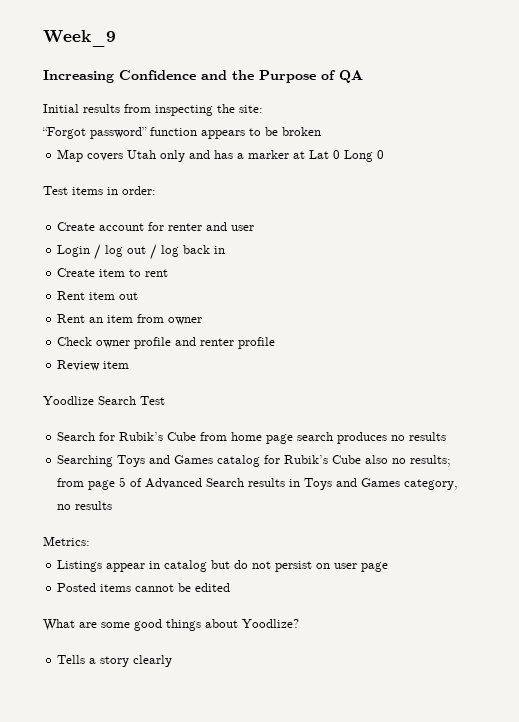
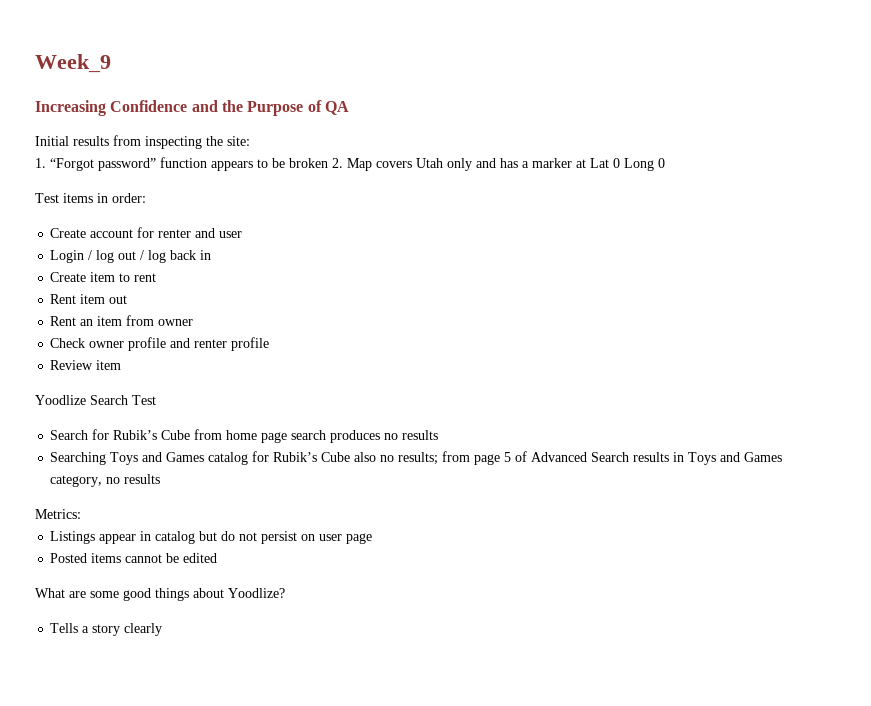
(263, 109) none -> [35,158,46,168] 1.
(321, 131) // -> [332,158,343,168] 2.

